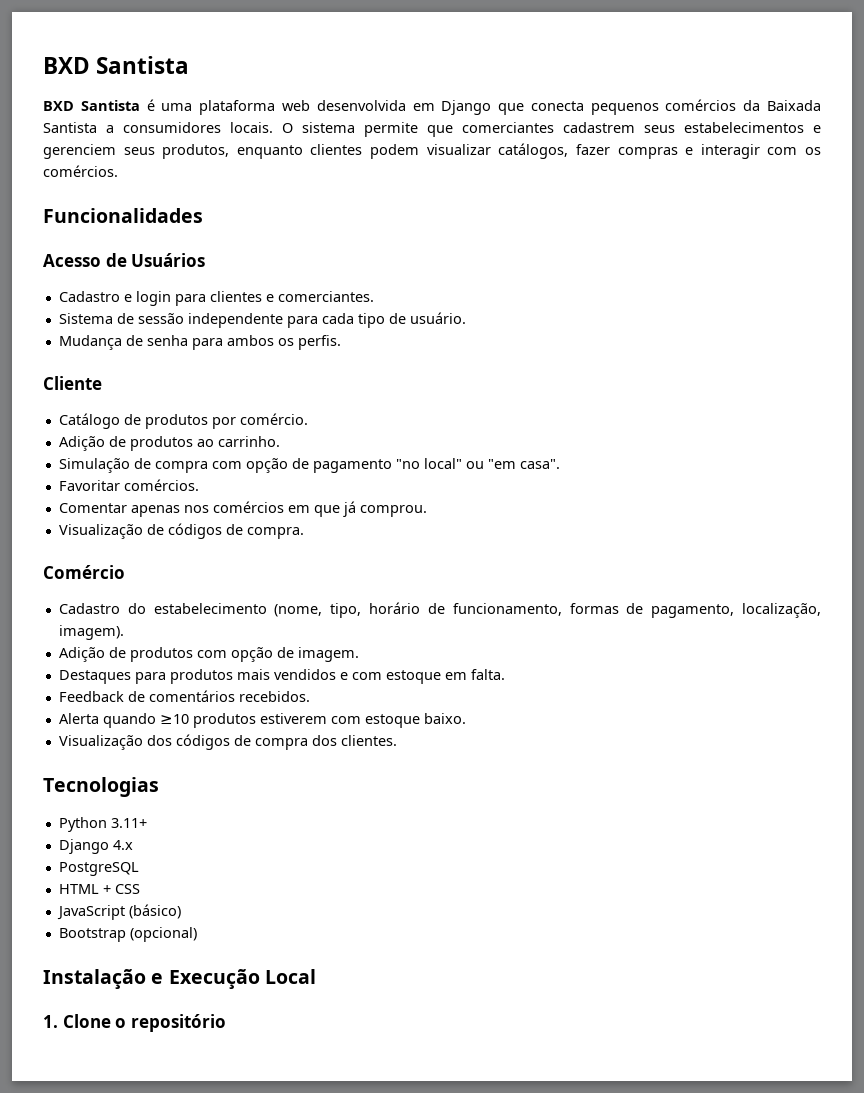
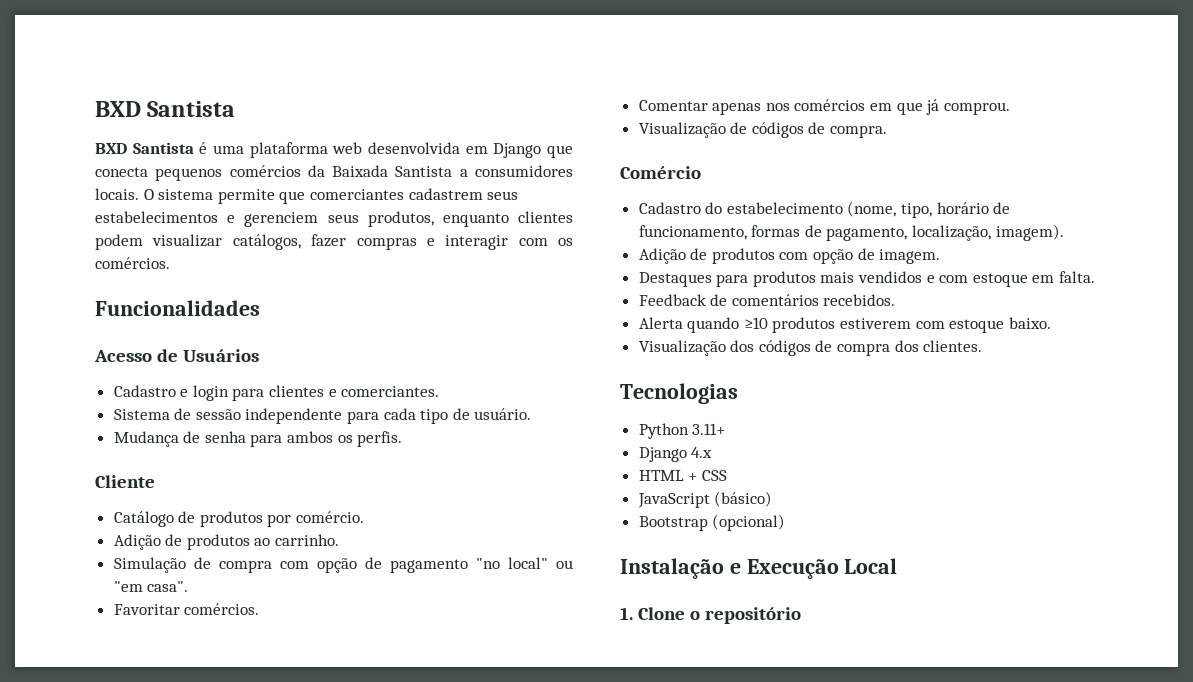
[58,862,139,876] // PostgreSQL -> (713, 452) none

